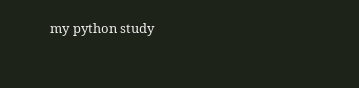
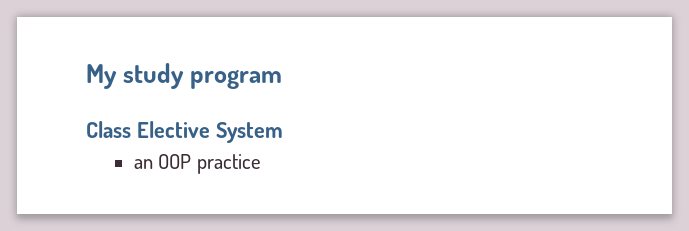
[50,23,156,36] my python study -> [86,63,283,89] [86,121,283,143] [133,154,261,174] My study program // Class Elective System // an OOP practice

